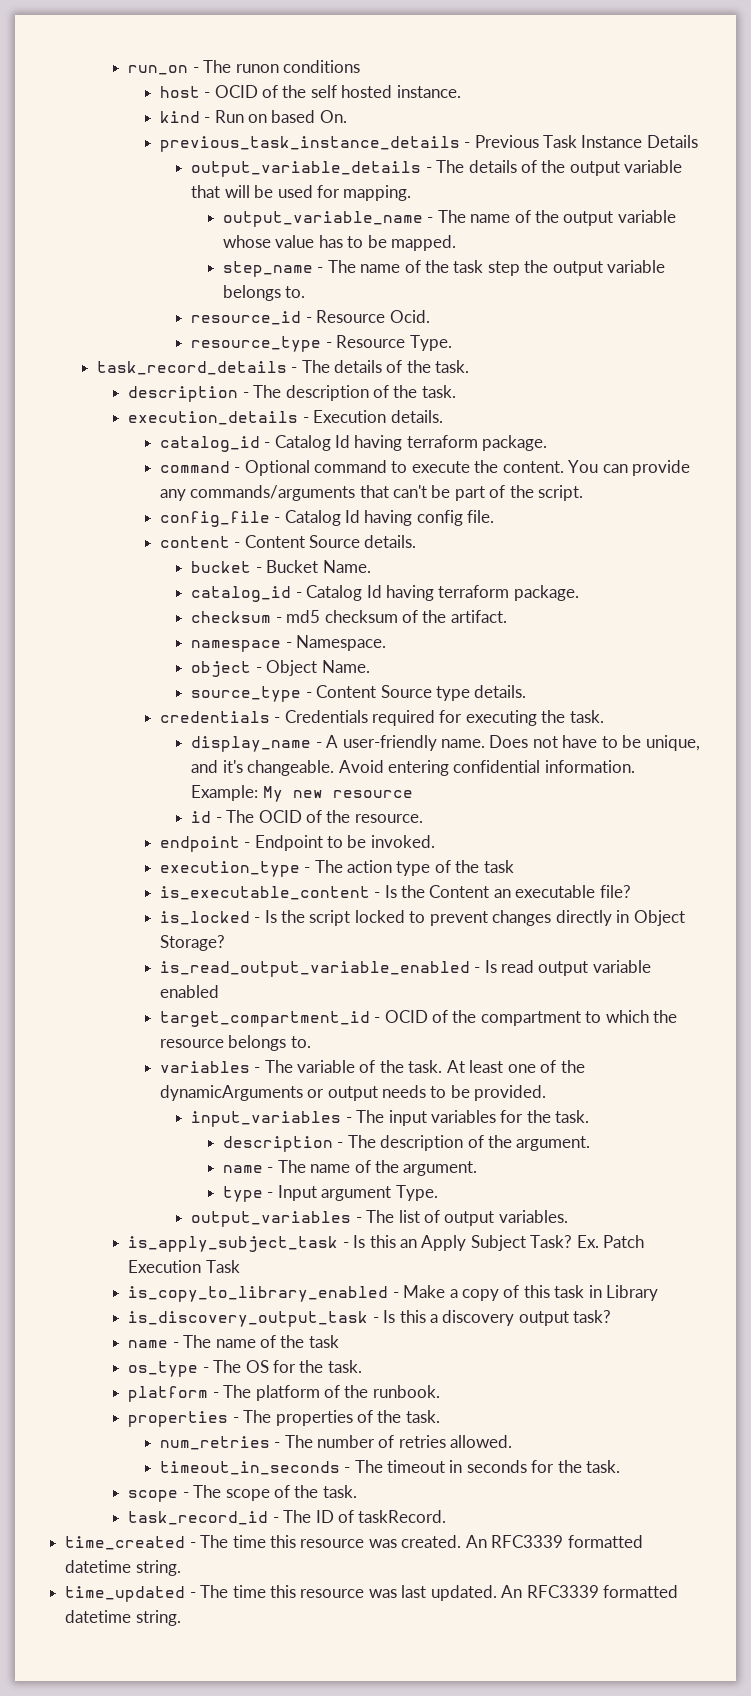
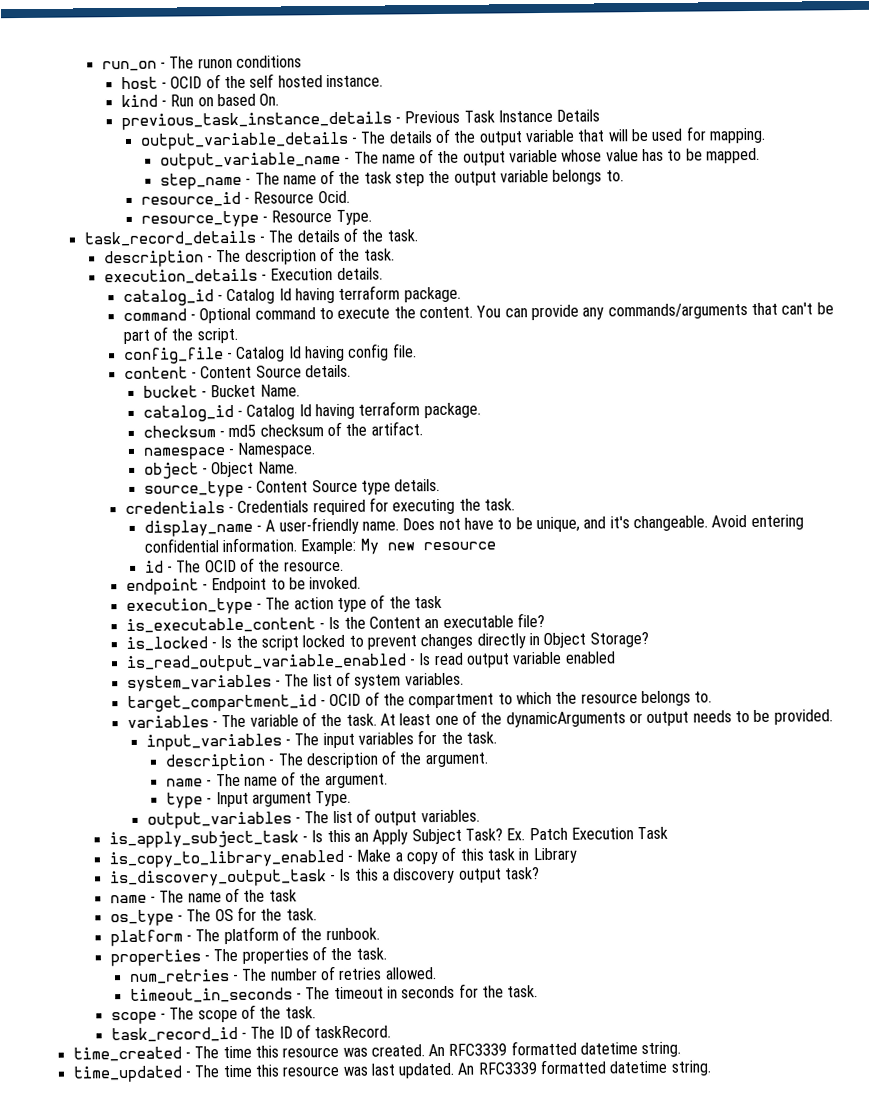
(219, 991) none -> [126,671,464,693] // system_variables - The list of system variables.

